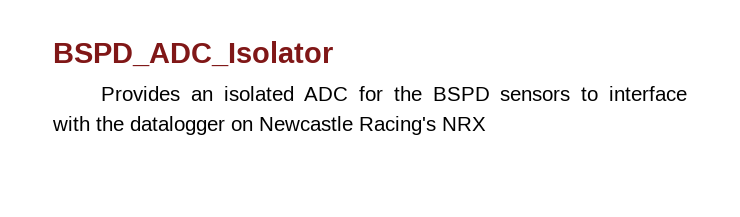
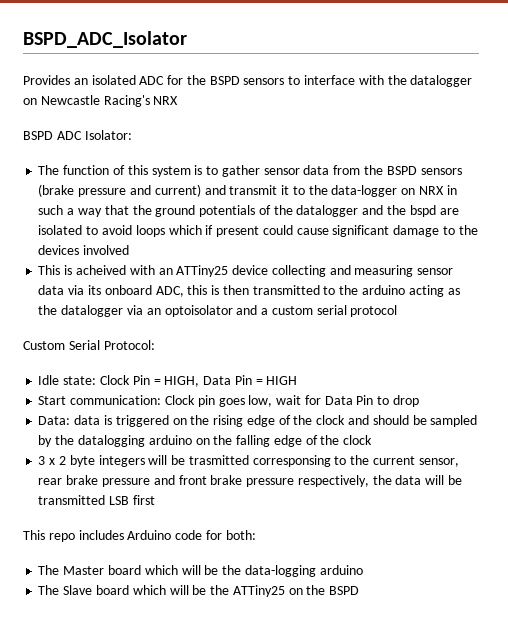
(486, 124) none -> [23,130,132,140] [38,165,462,177] [38,184,457,197] [38,205,459,217] [38,225,478,237] [38,245,130,255] [38,265,454,277] [38,285,460,297] [38,305,398,317] [23,340,155,350] [38,375,298,387] [38,395,419,407] [38,415,478,427] [38,435,373,447] [38,455,459,467] [38,475,462,487] [38,495,155,505] [23,530,256,542] [38,565,363,577] [38,585,360,597] // BSPD ADC Isolator: // The function of this system is to gather sensor data from the BSPD sensors (brake pressure and current) and transmit it to the data-logger on NRX in such a way that the ground potentials of the datalogger and the bspd are isolated to avoid loops which if present could cause significant damage to the devices involved // This is acheived with an ATTiny25 device collecting and measuring sensor data via its onboard ADC, this is then transmitted to the arduino acting as the datalogger via an optoisolator and a custom serial protocol // Custom Serial Protocol: // Idle state: Clock Pin = HIGH, Data Pin = HIGH // Start communication: Clock pin goes low, wait for Data Pin to drop // Data: data is triggered on the rising edge of the clock and should be sampled by the datalogging arduino on the falling edge of the clock // 3 x 2 byte integers will be trasmitted corresponsing to the current sensor, rear brake pressure and front brake pressure respectively, the data will be transmitted LSB first // This repo includes Arduino code for both: // The Master board which will be the data-logging arduino // The Slave board which will be the ATTiny25 on the BSPD

